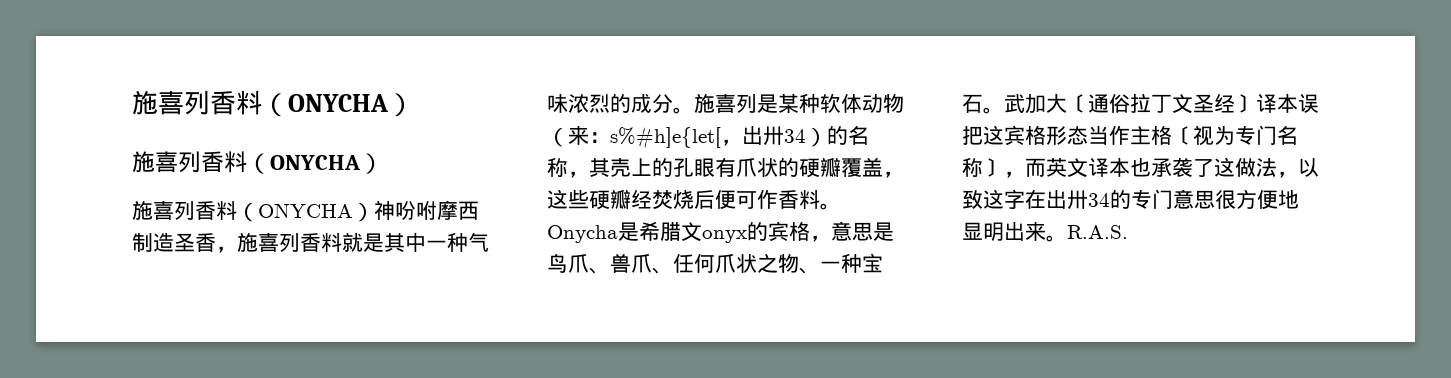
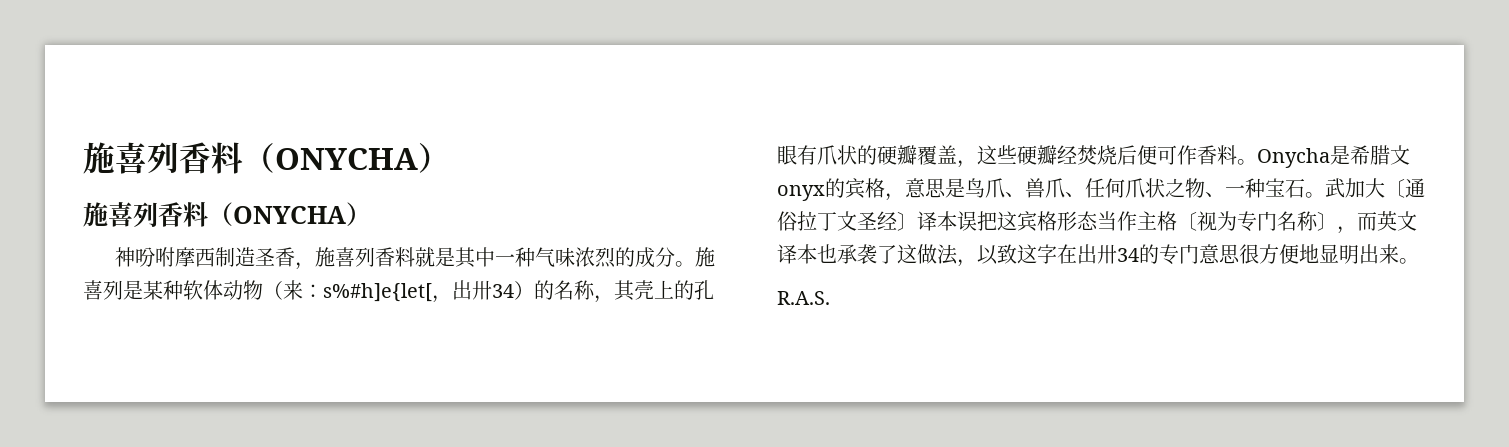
[132,201,374,222] 施喜列香料（ONYCHA） -> (371, 214) none
(1067, 238) none -> (1419, 261) //

